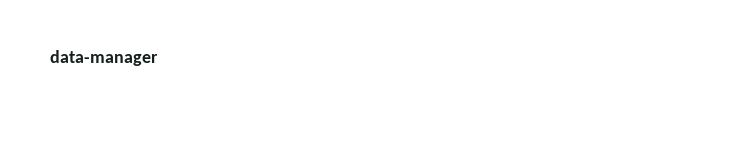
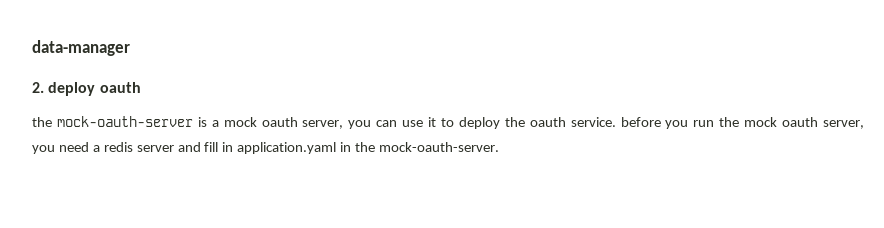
(158, 58) none -> [32,82,141,96] [32,116,864,129] [32,142,500,154] // 2. deploy oauth // the mock-oauth-server is a mock oauth server, you can use it to deploy the oauth service. before you run the mock oauth server, you need a redis server and fill in application.yaml in the mock-oauth-server.

